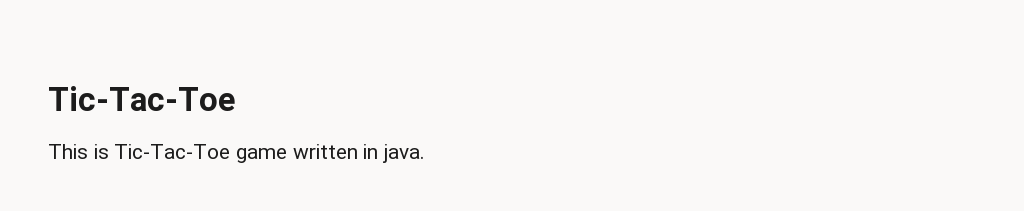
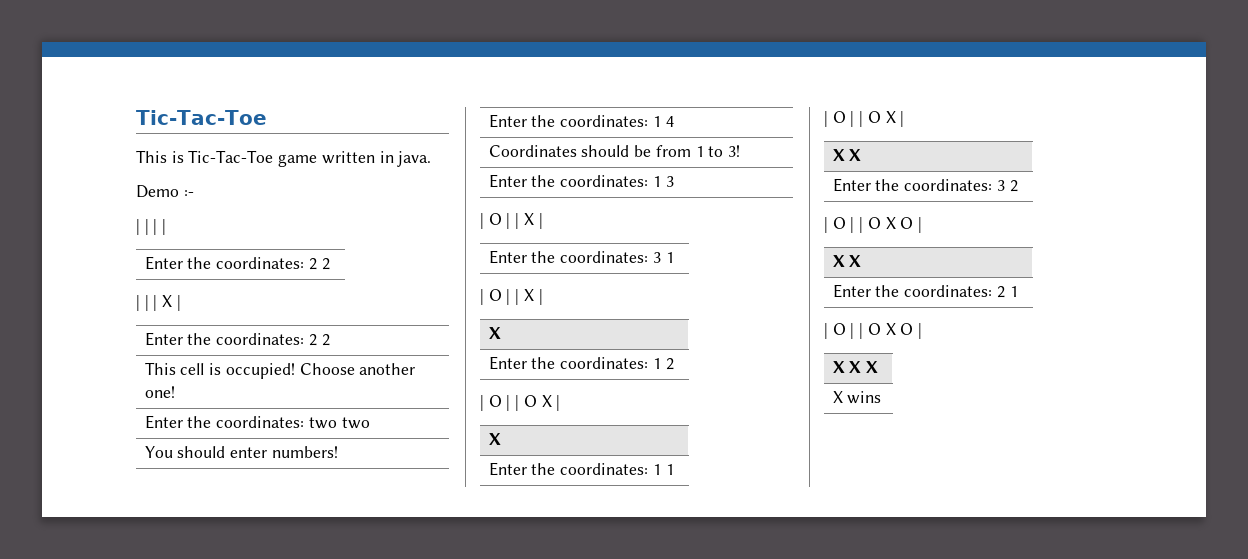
(426, 153) none -> [136,185,194,198] [136,219,167,235] [144,256,330,270] [136,295,181,311] [144,332,330,346] [144,362,416,379] [144,386,175,398] [144,415,370,429] [144,446,338,458] [488,114,674,128] [488,145,740,157] [488,174,674,188] [480,213,543,229] [488,250,674,264] [480,289,543,305] [488,327,501,339] [488,356,674,370] [480,395,561,411] [488,433,501,445] [488,462,674,476] [824,111,905,127] [832,149,862,161] [832,178,1018,192] [824,217,923,233] [832,255,862,267] [832,284,1018,298] [824,323,923,339] [832,361,879,373] [832,391,882,404] // Demo :- // | | | | // Enter the coordinates: 2 2 // | | | X | // Enter the coordinates: 2 2 // This cell is occupied! Choose another one! // Enter the coordinates: two two // You should enter numbers! // Enter the coordinates: 1 4 // Coordinates should be from 1 to 3! // Enter the coordinates: 1 3 // | O | | X | // Enter the coordinates: 3 1 // | O | | X | // X // Enter the coordinates: 1 2 // | O | | O X | // X // Enter the coordinates: 1 1 // | O | | O X | // X X // Enter the coordinates: 3 2 // | O | | O X O | // X X // Enter the coordinates: 2 1 // | O | | O X O | // X X X // X wins

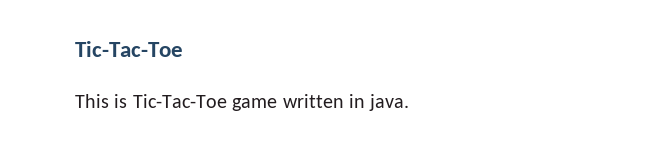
[136,185,194,198] [136,219,167,235] [144,256,330,270] [136,295,181,311] [144,332,330,346] [144,362,416,379] [144,386,175,398] [144,415,370,429] [144,446,338,458] [488,114,674,128] [488,145,740,157] [488,174,674,188] [480,213,543,229] [488,250,674,264] [480,289,543,305] [488,327,501,339] [488,356,674,370] [480,395,561,411] [488,433,501,445] [488,462,674,476] [824,111,905,127] [832,149,862,161] [832,178,1018,192] [824,217,923,233] [832,255,862,267] [832,284,1018,298] [824,323,923,339] [832,361,879,373] [832,391,882,404] // Demo :- // | | | | // Enter the coordinates: 2 2 // | | | X | // Enter the coordinates: 2 2 // This cell is occupied! Choose another one! // Enter the coordinates: two two // You should enter numbers! // Enter the coordinates: 1 4 // Coordinates should be from 1 to 3! // Enter the coordinates: 1 3 // | O | | X | // Enter the coordinates: 3 1 // | O | | X | // X // Enter the coordinates: 1 2 // | O | | O X | // X // Enter the coordinates: 1 1 // | O | | O X | // X X // Enter the coordinates: 3 2 // | O | | O X O | // X X // Enter the coordinates: 2 1 // | O | | O X O | // X X X // X wins -> (410, 102) none

